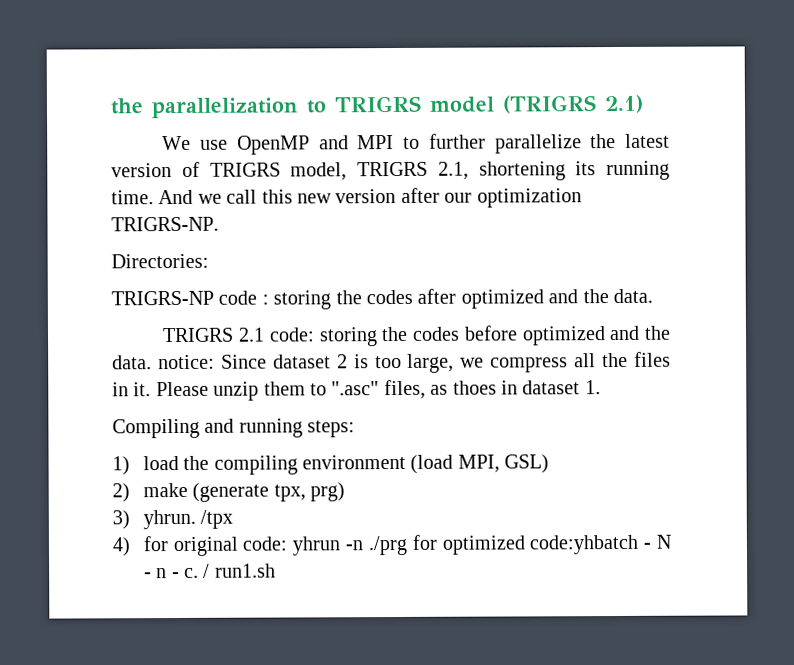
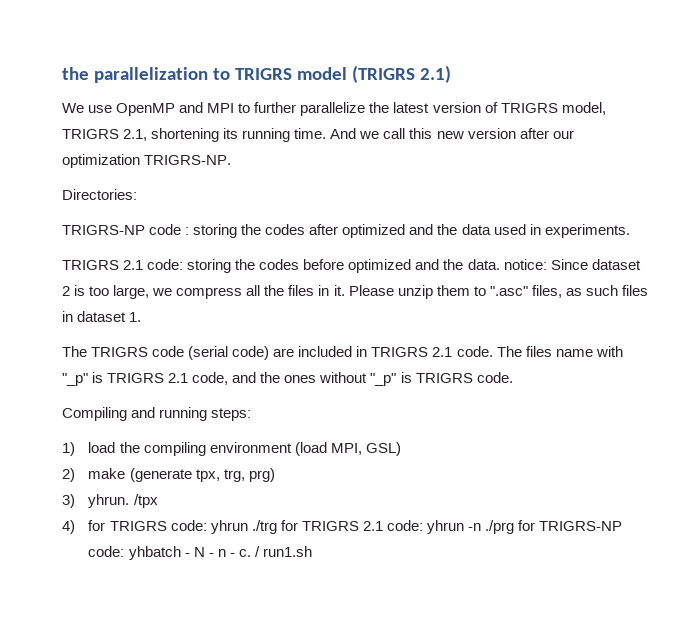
[612,288,653,304] data. -> [461,224,630,238] data used in experiments.
[452,380,497,395] thoes -> [585,285,648,296] such files
(601, 387) none -> [62,346,623,360] [62,372,513,386] // The TRIGRS code (serial code) are included in TRIGRS 2.1 code. The files name with "_p" is TRIGRS 2.1 code, and the ones without "_p" is TRIGRS code.
(306, 493) none -> [223,469,245,482] trg,
[172,536,239,557] original -> [109,520,383,534] TRIGRS code: yhrun ./trg for TRIGRS 2.1
[441,534,640,555] optimized code:yhbatch -> [539,521,623,531] [88,546,181,560] TRIGRS-NP code: yhbatch

